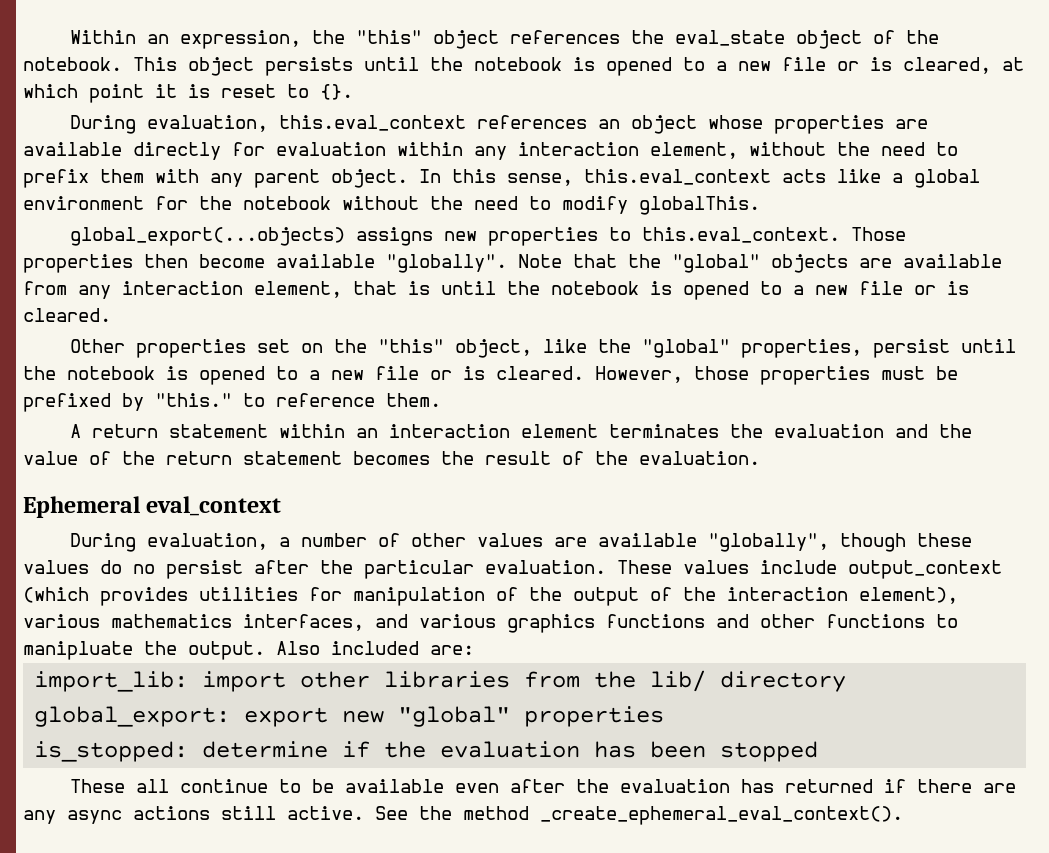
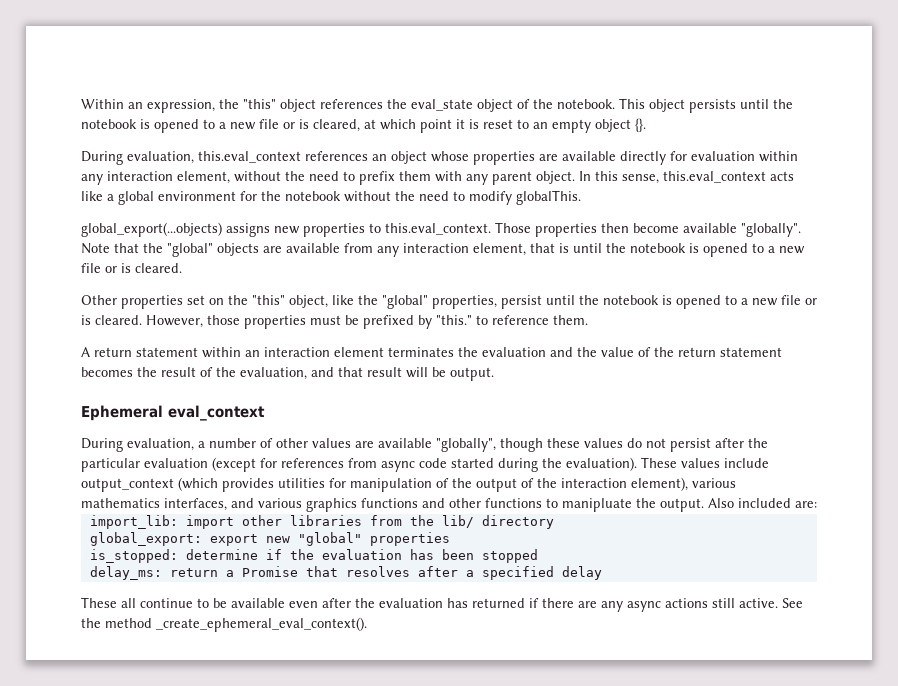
(309, 91) none -> [533,119,631,133] an empty object
[639,451,760,465] evaluation. -> [240,367,494,381] evaluation, and that result will be output.
[133,564,155,574] no -> [646,438,666,448] not
[485,560,606,574] evaluation. -> [144,457,637,472] evaluation (except for references from async code started during the evaluation).
(819, 751) none -> [89,566,602,580] // delay_ms: return a Promise that resolves after a specified delay

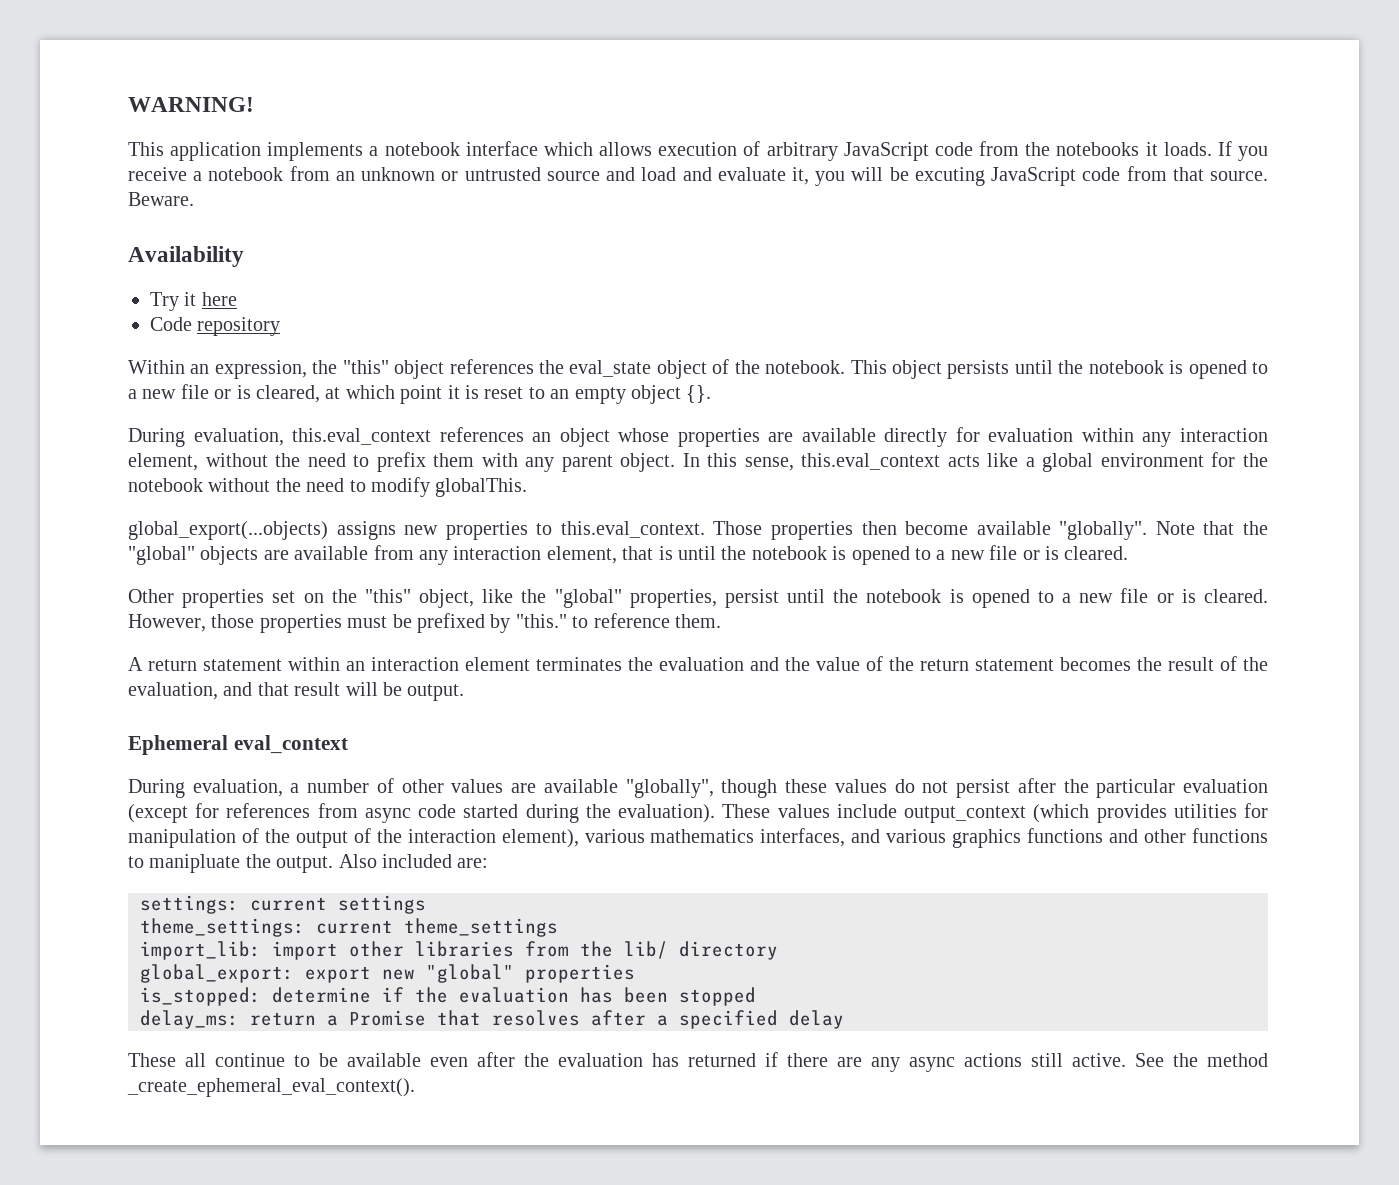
(81, 104) none -> [128,97,254,112] [128,141,1268,161] [128,166,1269,186] [128,192,194,206] [128,246,244,267] [150,292,237,311] [150,317,281,336] WARNING! // This application implements a notebook interface which allows execution of arbitrary JavaScript code from the notebooks it loads. If you receive a notebook from an unknown or untrusted source and load and evaluate it, you will be excuting JavaScript code from that source. Beware. // Availability // Try it here // Code repository //
(817, 504) none -> [140,895,426,914] [140,918,558,937] // settings: current settings // theme_settings: current theme_settings

